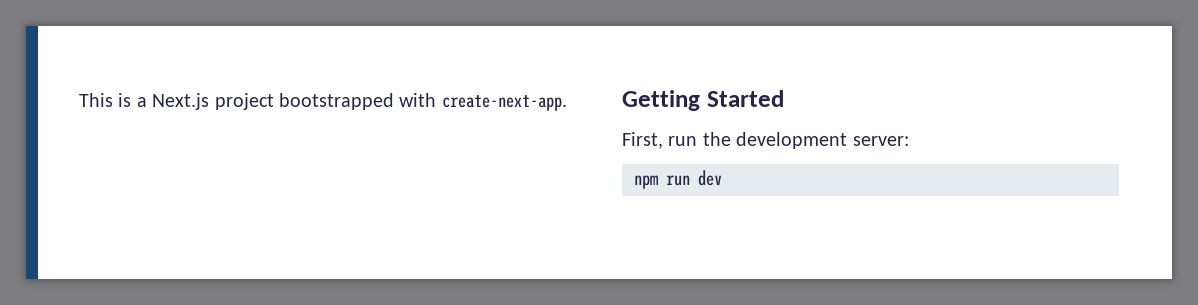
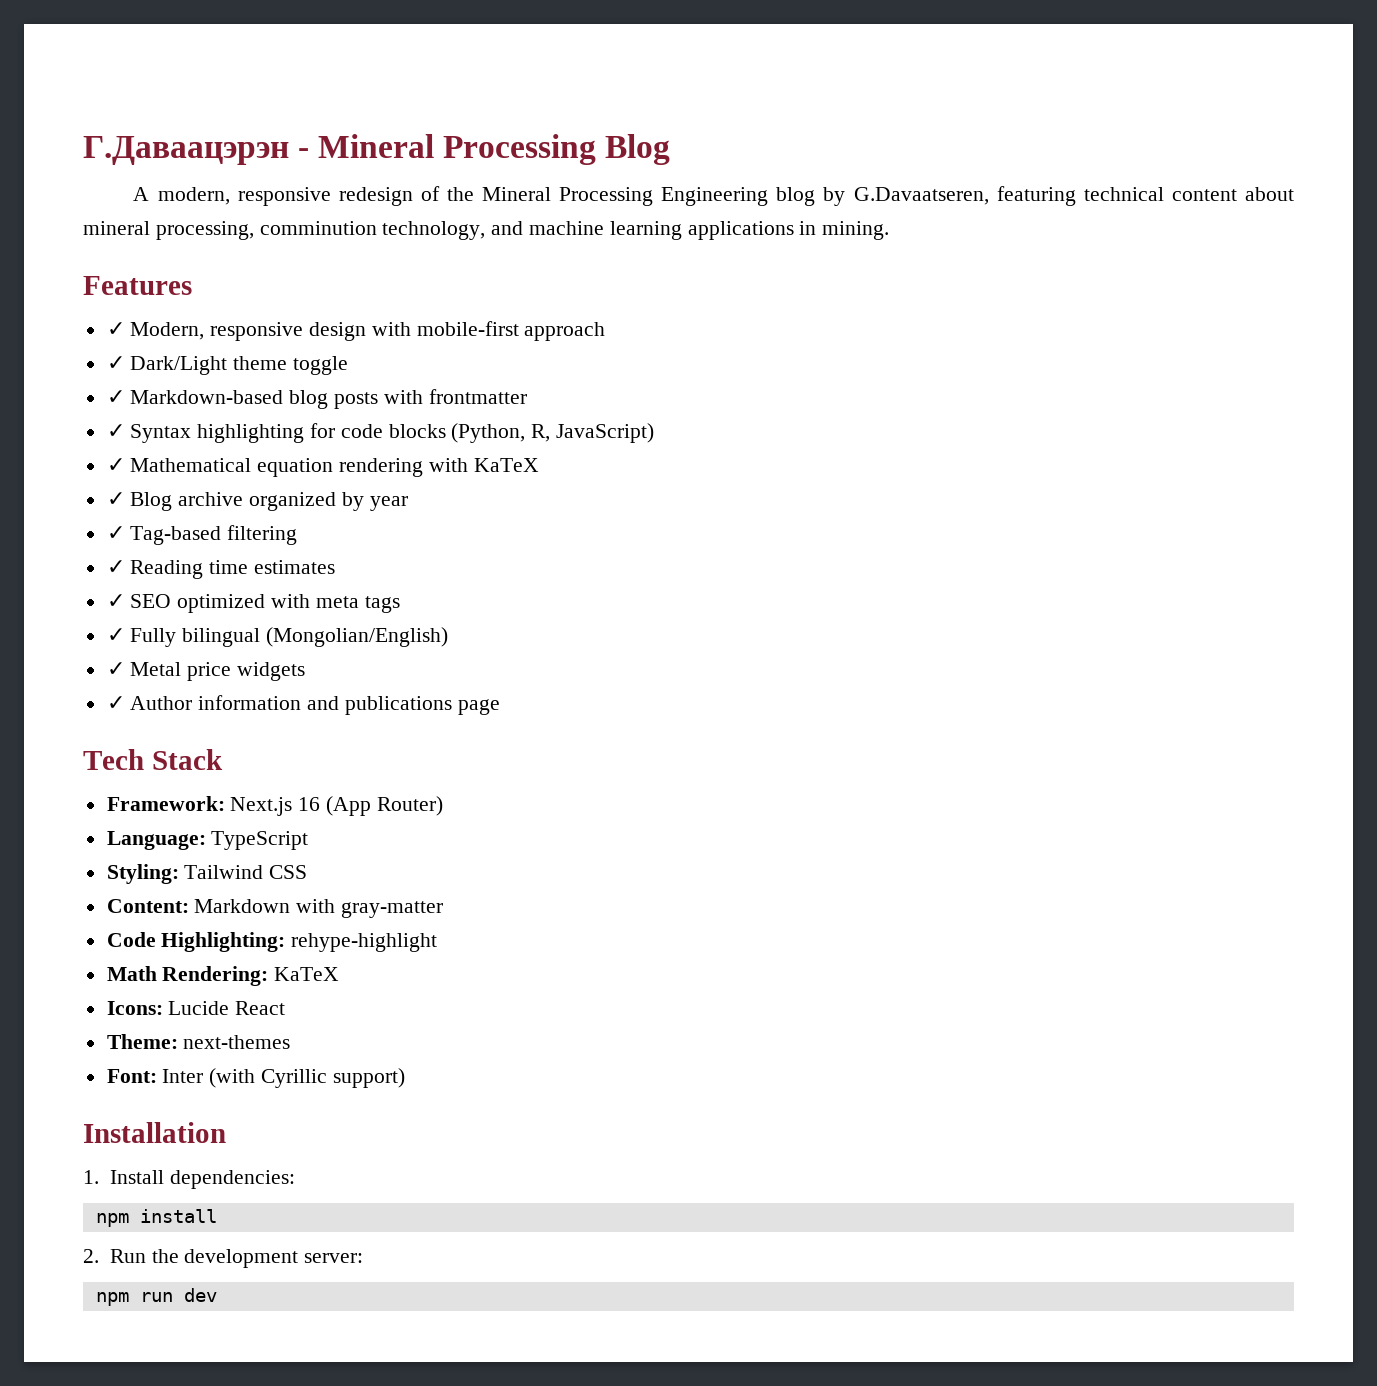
[79,93,567,111] [622,90,784,111] [622,132,698,149] This is a Next.js project bootstrapped with create-next-app. // Getting Started // First, run -> [83,134,671,165] [133,186,1294,206] [83,221,890,240] [83,276,192,295] [106,321,606,341] [106,356,349,375] [106,389,527,409] [106,423,655,443] [106,458,539,477] [106,492,408,511] [106,525,298,545] [106,560,336,579] [106,594,400,613] [106,627,449,647] [106,662,306,681] [106,695,500,715] [83,749,223,770] [106,796,443,816] [106,831,309,850] [106,864,308,884] [106,899,444,918] [106,932,438,952] [106,966,340,986] [106,1001,286,1015] [106,1034,291,1049] [106,1068,405,1088] [83,1122,226,1143] [83,1170,295,1189] [95,1209,217,1227] [83,1249,146,1263] Г.Даваацэрэн - Mineral Processing Blog // A modern, responsive redesign of the Mineral Processing Engineering blog by G.Davaatseren, featuring technical content about mineral processing, comminution technology, and machine learning applications in mining. // Features // ✓ Modern, responsive design with mobile-first approach // ✓ Dark/Light theme toggle // ✓ Markdown-based blog posts with frontmatter // ✓ Syntax highlighting for code blocks (Python, R, JavaScript) // ✓ Mathematical equation rendering with KaTeX // ✓ Blog archive organized by year // ✓ Tag-based filtering // ✓ Reading time estimates // ✓ SEO optimized with meta tags // ✓ Fully bilingual (Mongolian/English) // ✓ Metal price widgets // ✓ Author information and publications page // Tech Stack // Framework: Next.js 16 (App Router) // Language: TypeScript // Styling: Tailwind CSS // Content: Markdown with gray-matter // Code Highlighting: rehype-highlight // Math Rendering: KaTeX // Icons: Lucide React // Theme: next-themes // Font: Inter (with Cyrillic support) // Installation // 1. Install dependencies: // npm install // 2. Run

